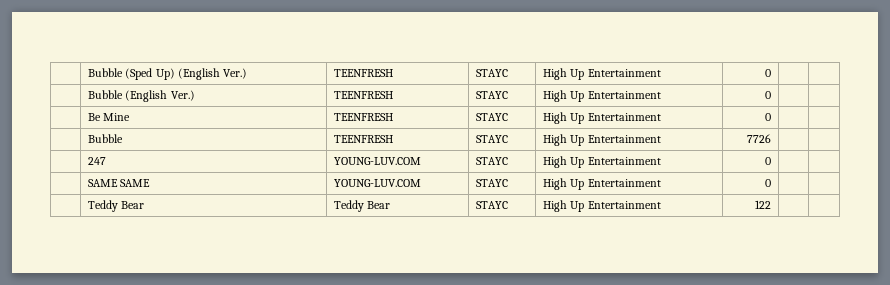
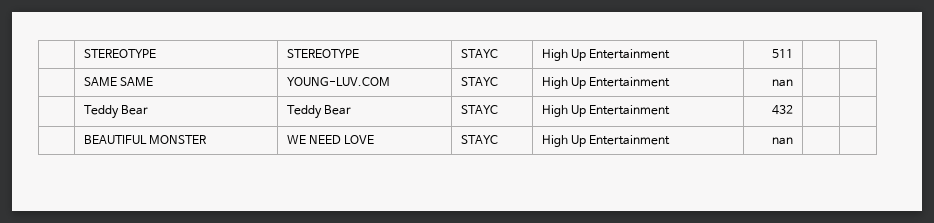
[88,68,247,80] [334,69,394,77] [476,69,509,77] [543,68,661,80] [764,69,771,77] [88,90,195,102] [334,91,394,99] [476,91,509,99] [543,90,661,102] [764,91,771,99] [88,113,131,121] [334,113,394,121] [476,113,509,121] [543,112,661,124] [764,113,771,121] [88,134,124,143] [334,135,394,143] [476,135,509,143] [543,134,661,146] [746,134,771,143] [88,157,107,165] [334,157,422,165] [476,157,509,165] [543,156,661,168] [764,157,771,165] | Bubble (Sped Up) (English Ver.) | TEENFRESH | STAYC | High Up Entertainment | 0 | | // | Bubble (English Ver.) | TEENFRESH | STAYC | High Up Entertainment | 0 | | // | Be Mine | TEENFRESH | STAYC | High Up Entertainment | 0 | | // | Bubble | TEENFRESH | STAYC | High Up Entertainment | 7726 | | // | 247 | YOUNG-LUV.COM | STAYC | High Up Entertainment | 0 -> [83,49,156,58] [286,49,359,58] [460,49,498,58] [541,49,671,61] [772,49,794,58] | STEREOTYPE | STEREOTYPE | STAYC | High Up Entertainment | 511
[764,179,771,187] 0 -> [772,79,794,87] nan
[754,200,771,209] 122 -> [772,105,794,115] [83,135,207,144] [286,135,375,144] [460,135,498,144] [541,135,671,147] [772,137,794,145] 432 | | // | BEAUTIFUL MONSTER | WE NEED LOVE | STAYC | High Up Entertainment | nan

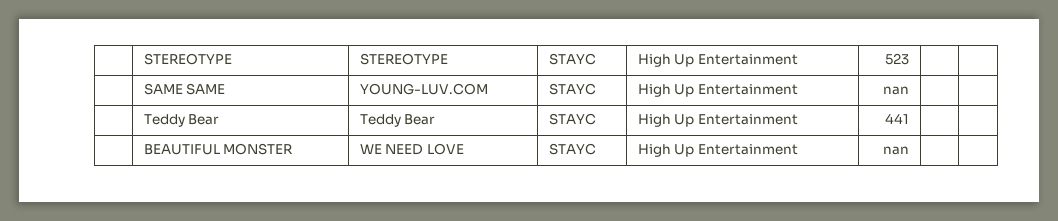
[772,49,794,58] 511 -> [885,53,910,65] 523
[772,105,794,115] 432 -> [885,113,910,124] 441

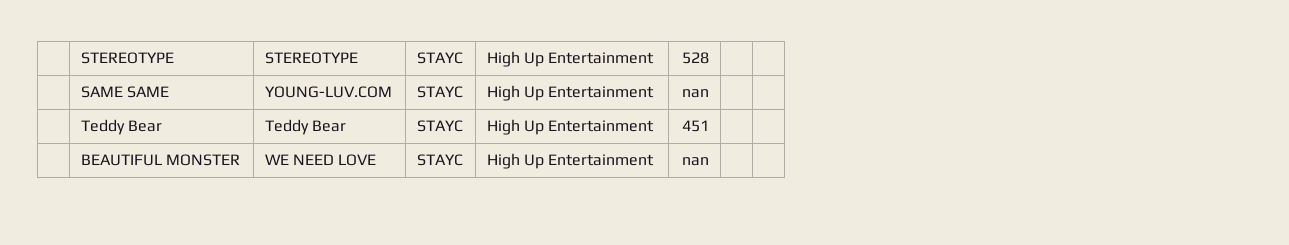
[885,53,910,65] 523 -> [682,52,710,64] 528
[885,113,910,124] 441 -> [682,120,710,132] 451

